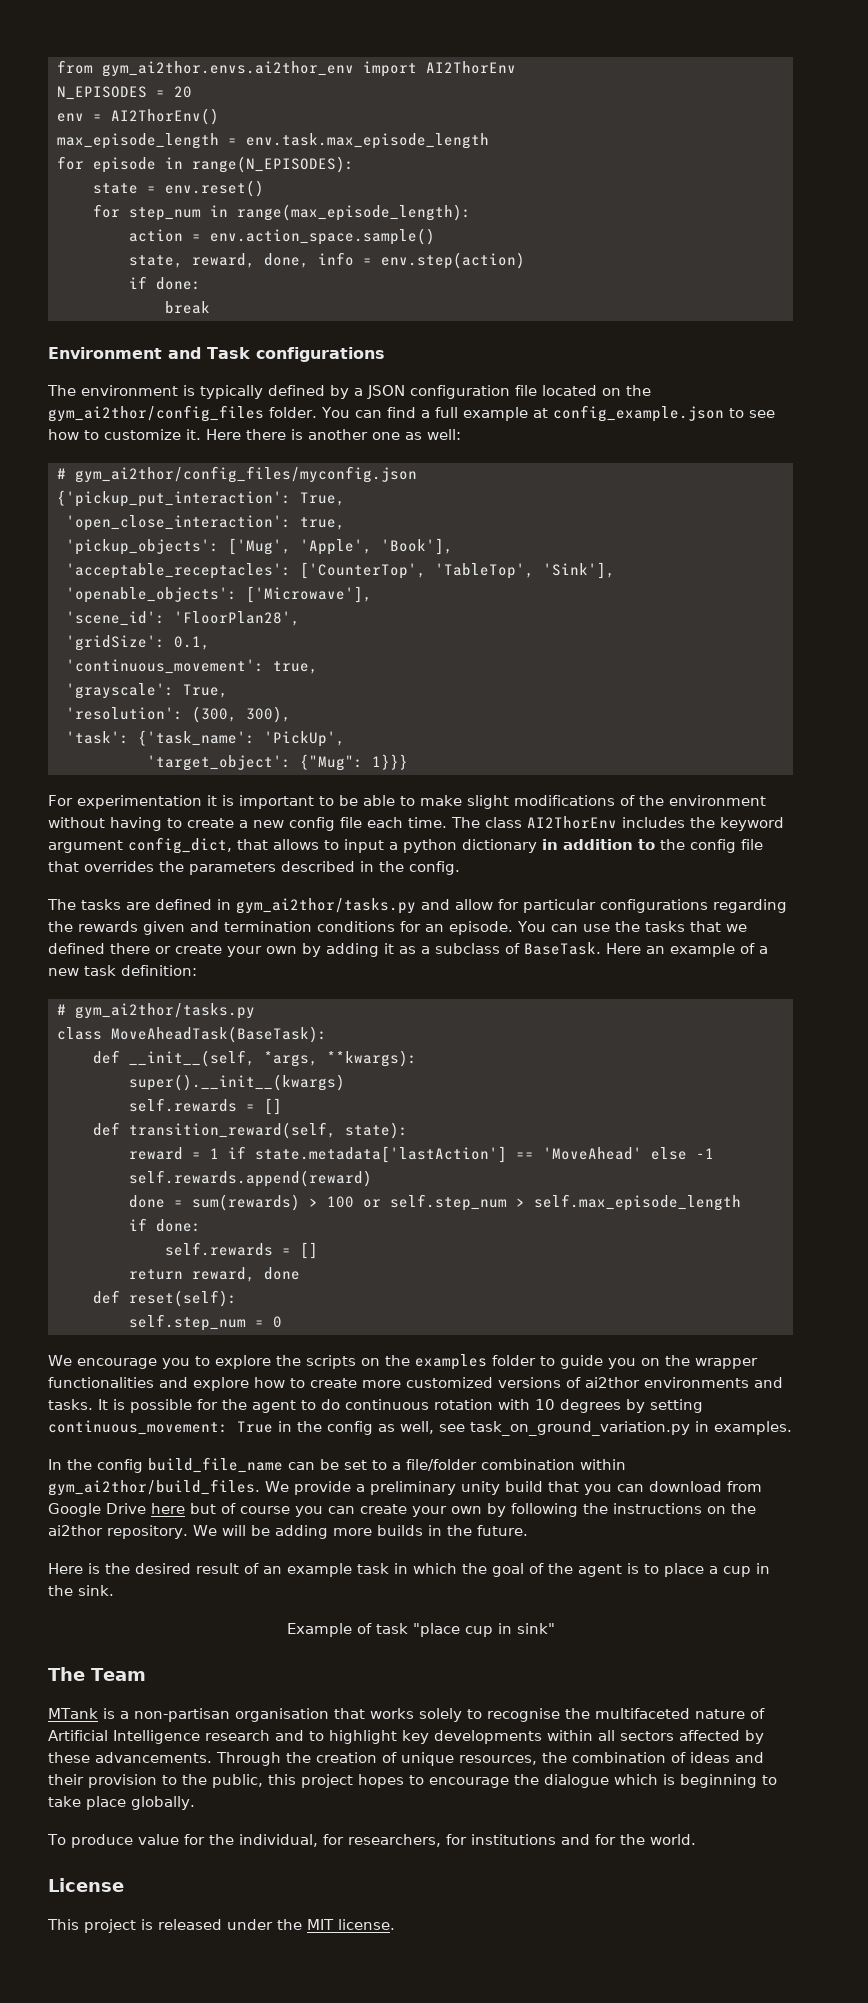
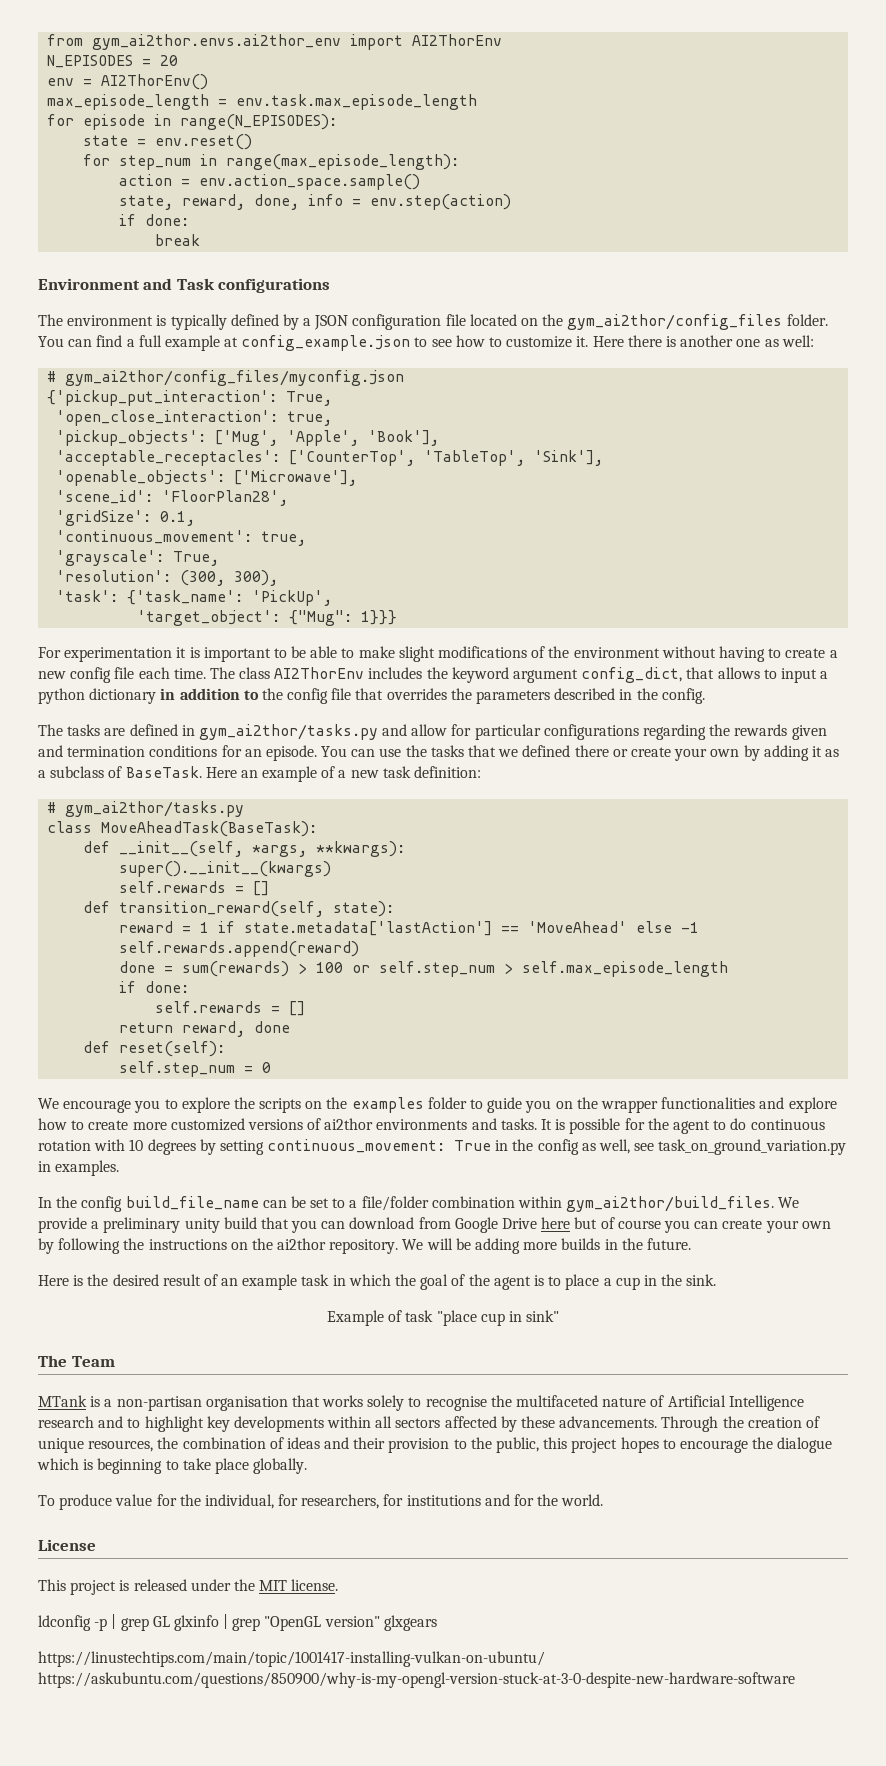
(395, 1924) none -> [38,1614,437,1631] [38,1651,545,1667] [38,1672,795,1688] // ldconfig -p | grep GL glxinfo | grep "OpenGL version" glxgears // https://linustechtips.com/main/topic/1001417-installing-vulkan-on-ubuntu/ https://askubuntu.com/questions/850900/why-is-my-opengl-version-stuck-at-3-0-despite-new-hardware-software

